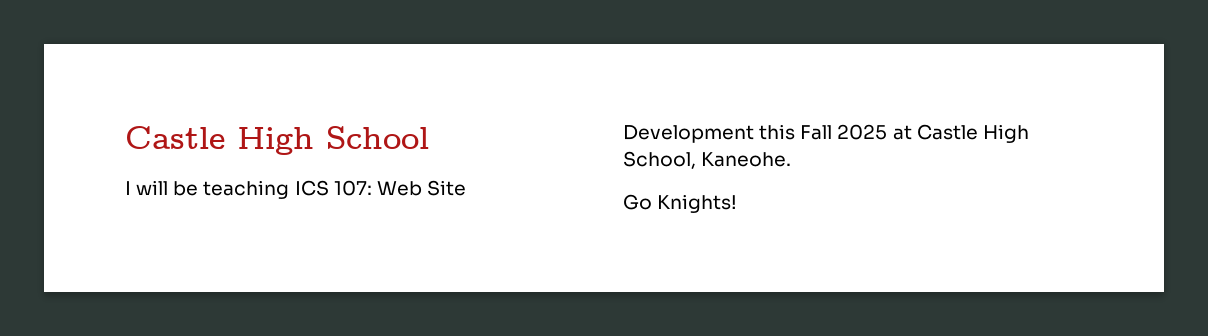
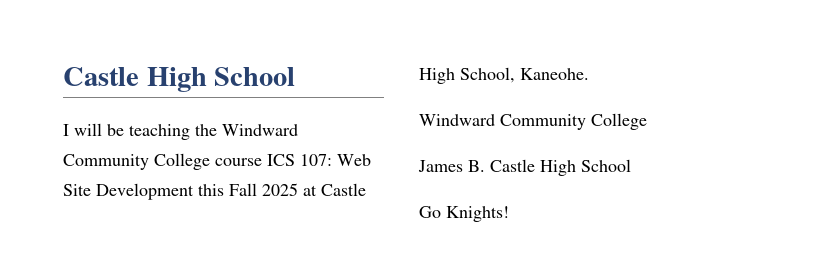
(290, 189) none -> [195,124,298,136] [63,153,262,170] the Windward Community College course
(792, 159) none -> [419,113,647,130] [418,159,631,176] // Windward Community College // James B. Castle High School

